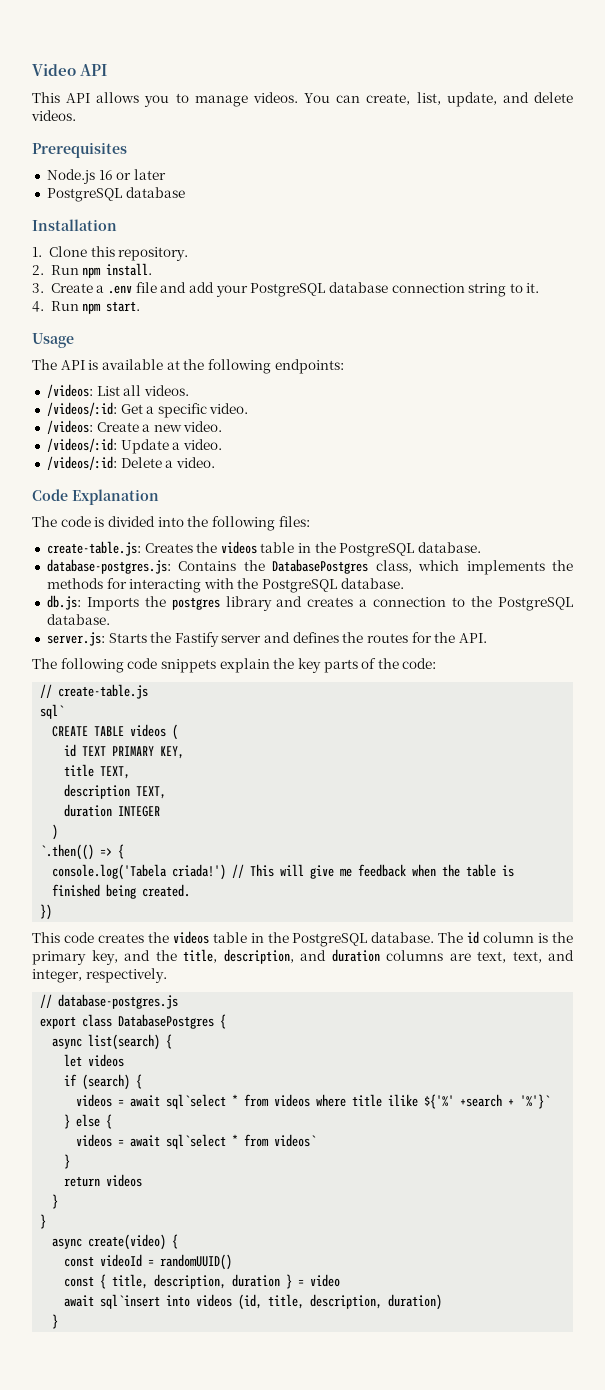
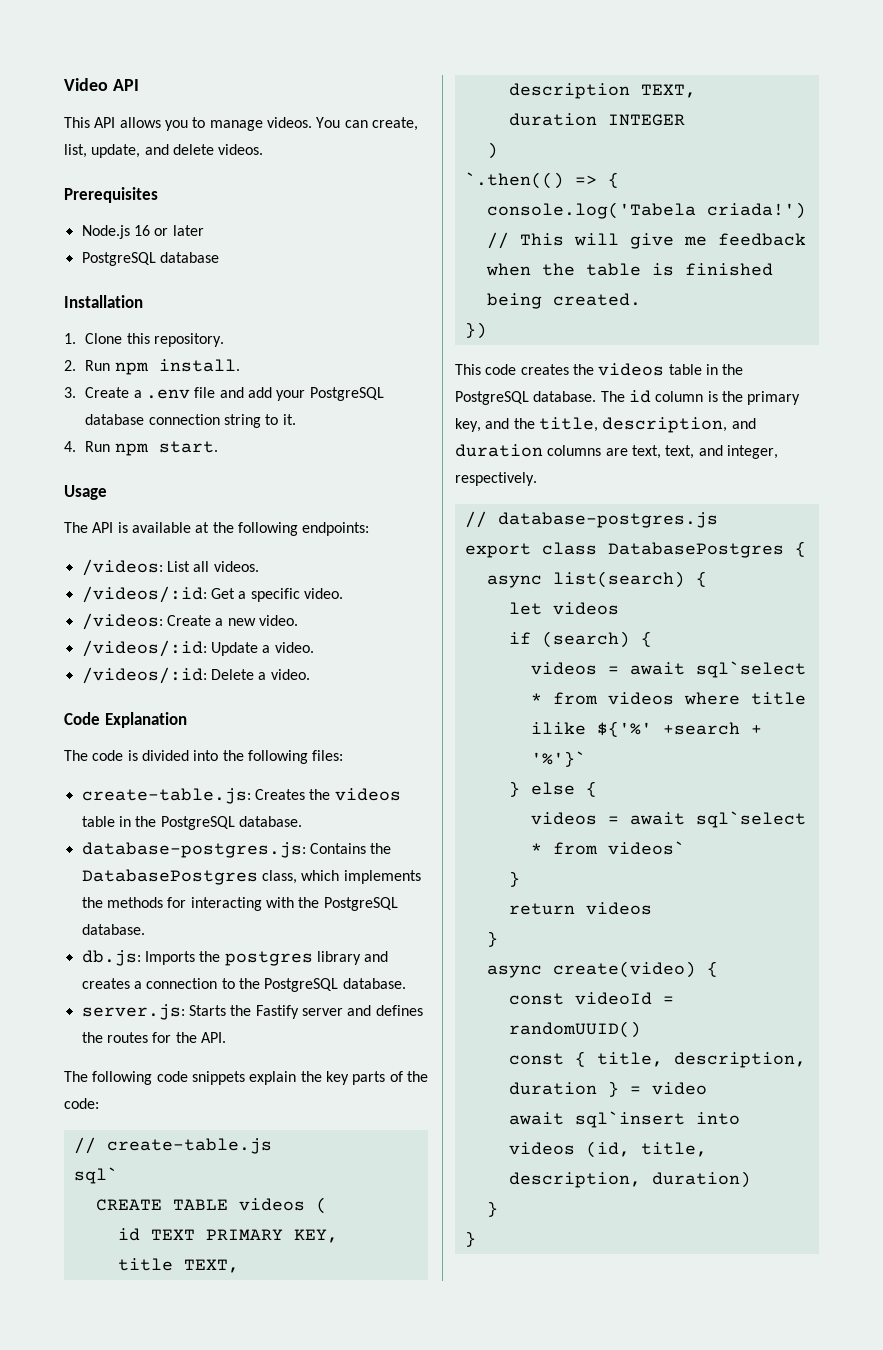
[40,1214,47,1229] // } -> (498, 939) none
(59, 1321) none -> [464,1231,476,1247] // }

